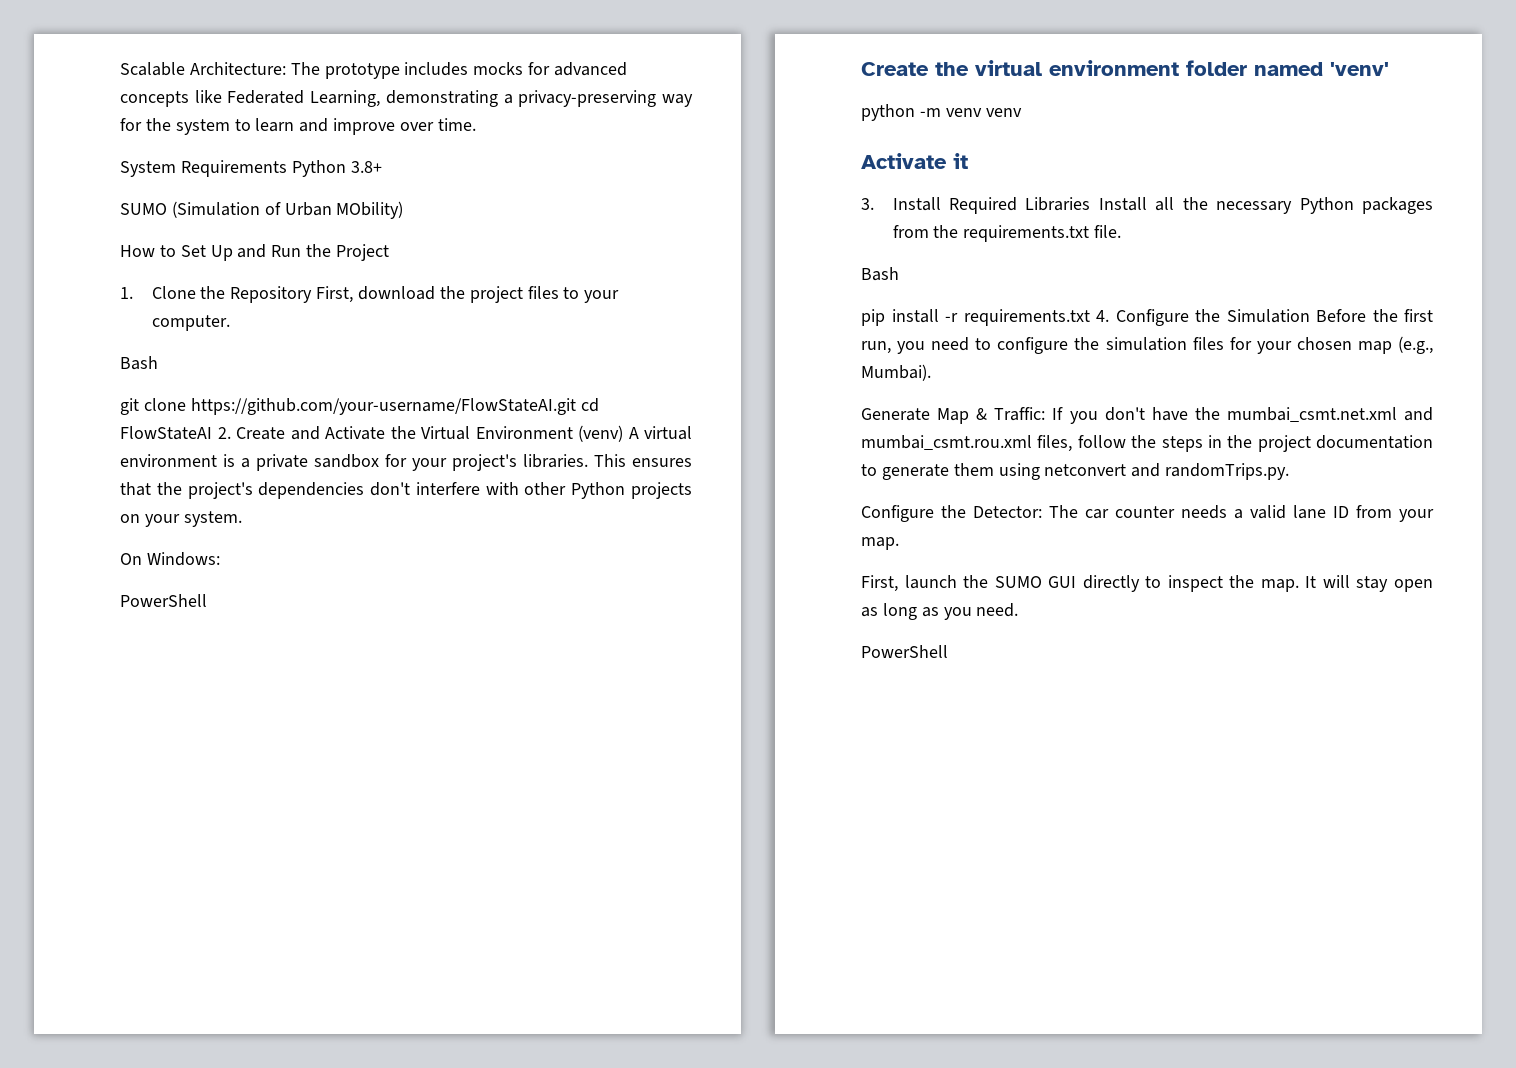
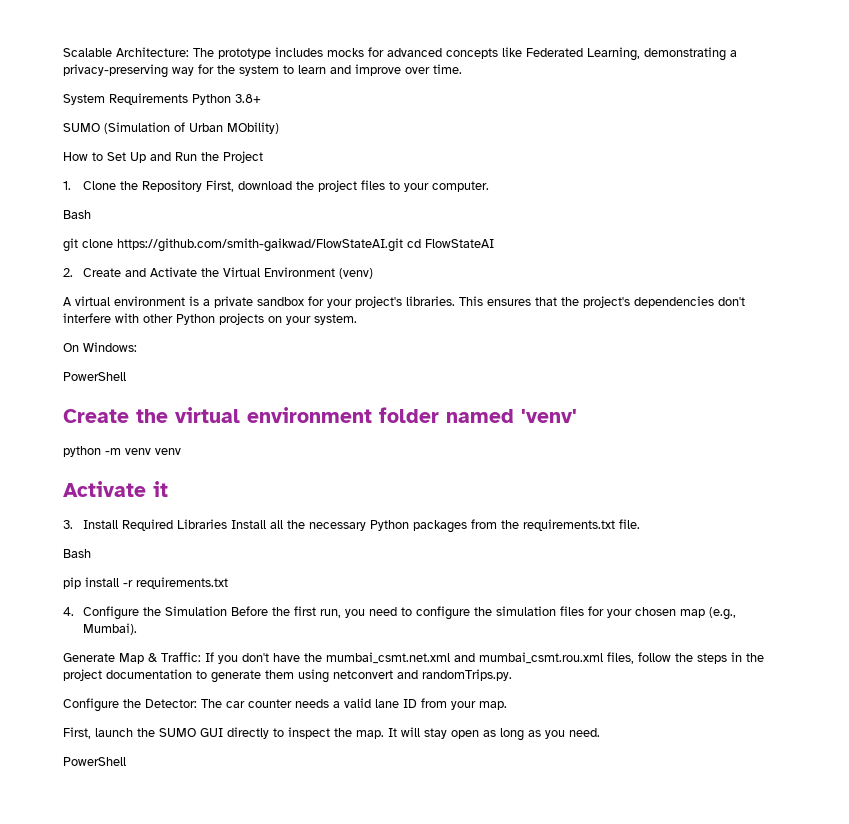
[190,398,576,415] https://github.com/your-username/FlowStateAI.git -> [117,238,403,252] https://github.com/smith-gaikwad/FlowStateAI.git
(212, 433) none -> (494, 243) //
(623, 433) none -> (374, 273) //
(1090, 317) none -> (228, 583) //

